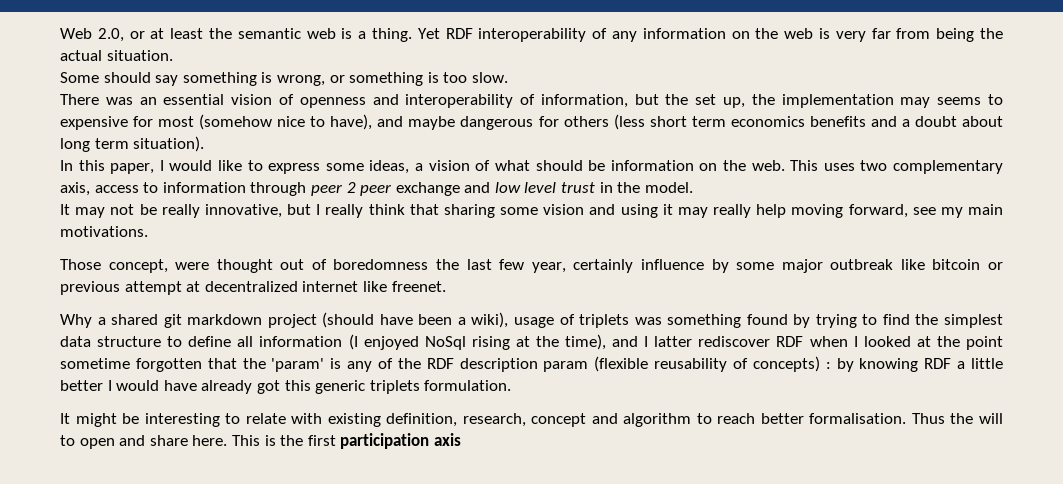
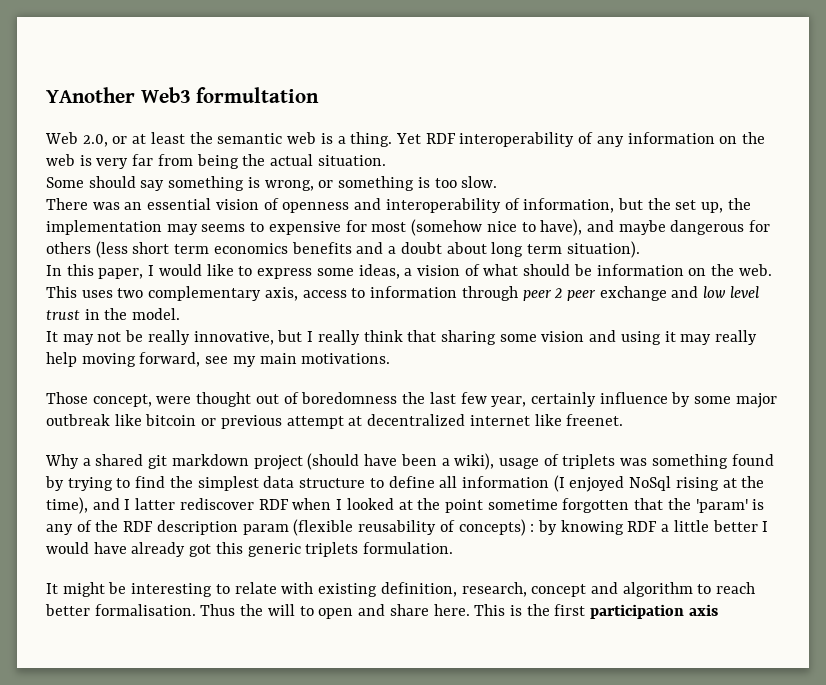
(60, 33) none -> [46,87,320,103] YAnother Web3 formultation //

